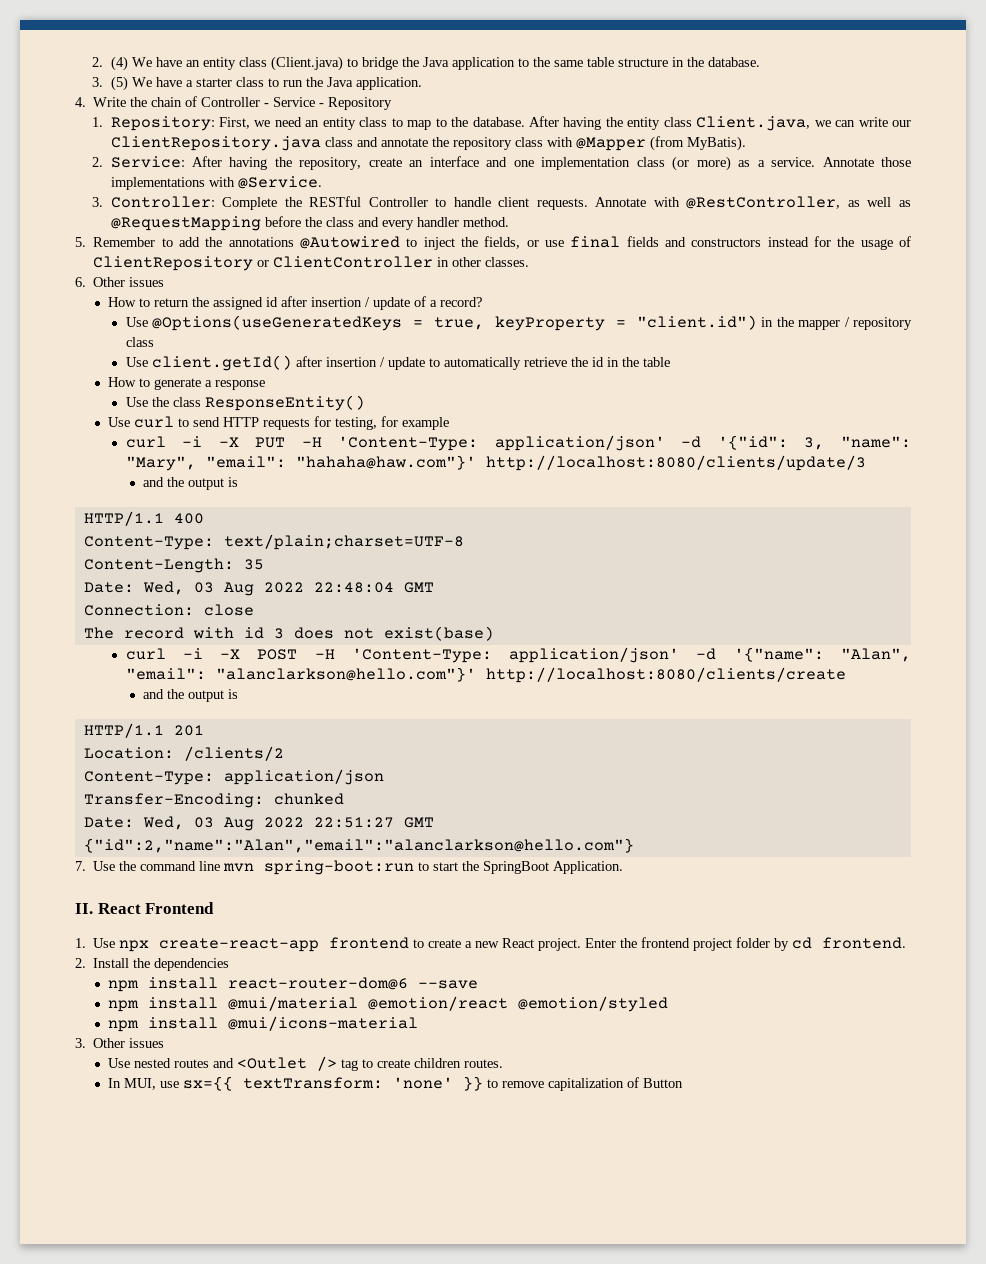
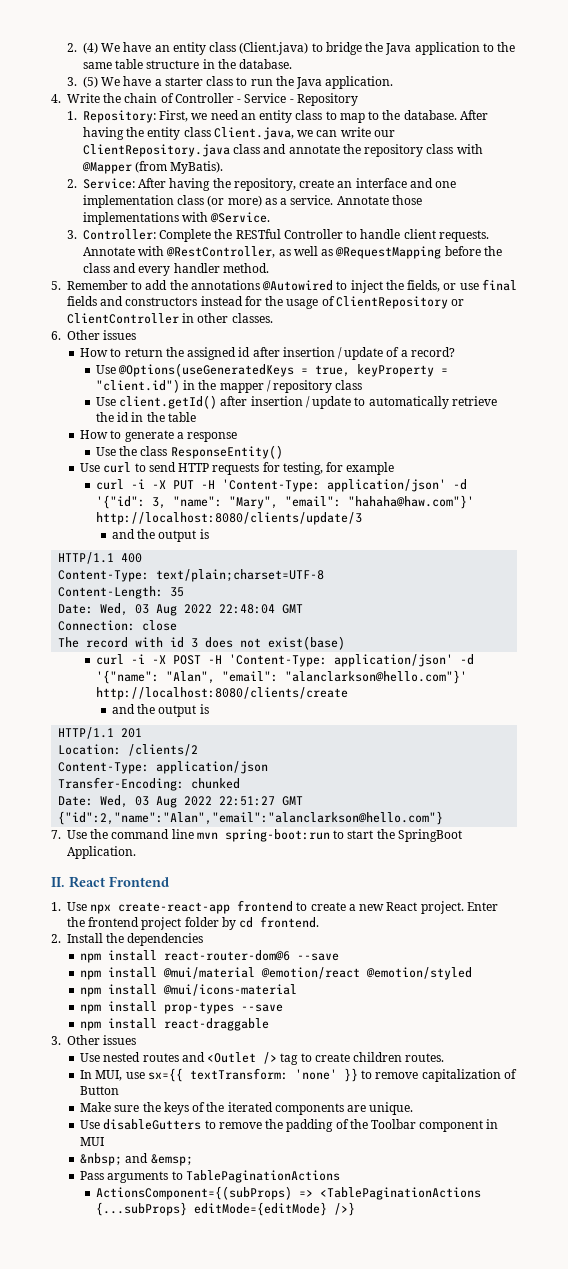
(419, 1023) none -> [80,1001,284,1014] [80,1018,270,1031] // npm install prop-types --save // npm install react-draggable
(684, 1083) none -> [80,1102,414,1115] [80,1119,499,1132] [80,1137,105,1146] [80,1153,193,1166] [80,1170,340,1183] [95,1186,481,1200] [95,1202,355,1216] // Make sure the keys of the iterated components are unique. // Use disableGutters to remove the padding of the Toolbar component in MUI // &nbsp; and &emsp; // Pass arguments to TablePaginationActions // ActionsComponent={(subProps) => <TablePaginationActions {...subProps} editMode={editMode} />}

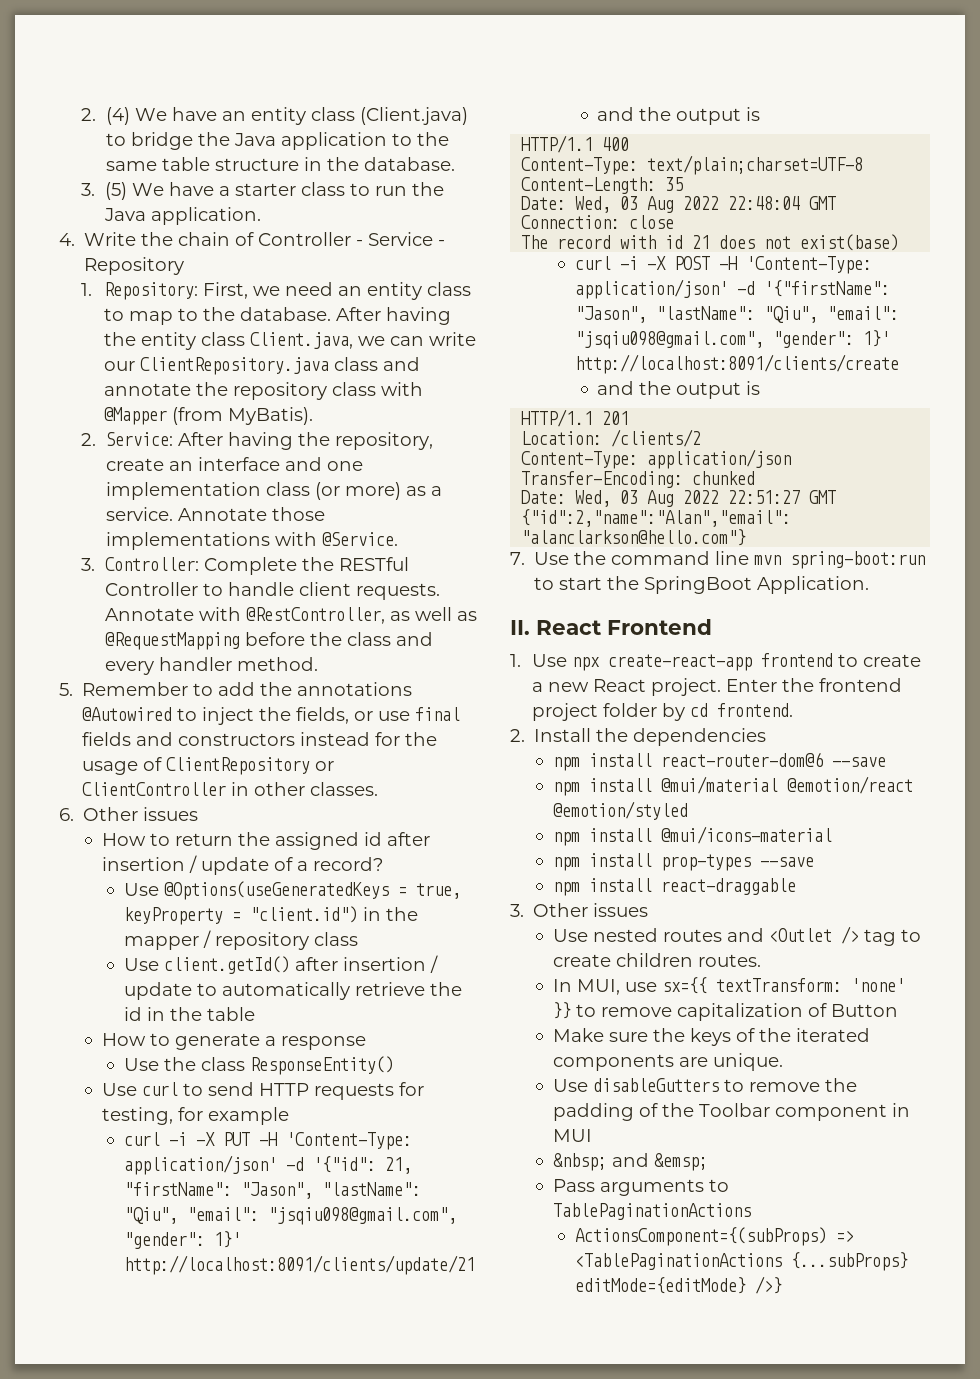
[151,495,474,509] [95,512,362,525] 3, "name": "Mary", "email": "hahaha@haw.com"}' http://localhost:8080/clients/update/3 -> [384,1157,412,1174] [123,1182,421,1199] [123,1207,457,1225] [123,1231,241,1249] [123,1255,475,1275] 21, "firstName": "Jason", "lastName": "Qiu", "email": "jsqiu098@gmail.com", "gender": 1}' http://localhost:8091/clients/update/21
[191,638,199,648] 3 -> [692,235,711,249] 21
[95,670,467,684] [95,687,348,700] '{"name": "Alan", "email": "alanclarkson@hello.com"}' http://localhost:8080/clients/create -> [763,280,890,297] [574,306,899,323] [574,330,890,349] [574,354,899,374] '{"firstName": "Jason", "lastName": "Qiu", "email": "jsqiu098@gmail.com", "gender": 1}' http://localhost:8091/clients/create

